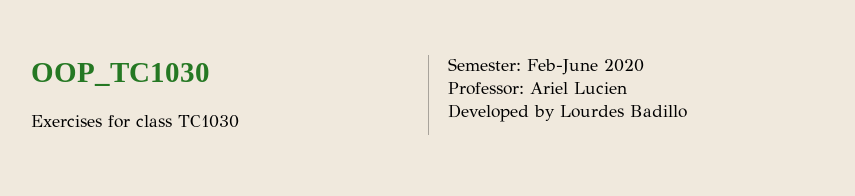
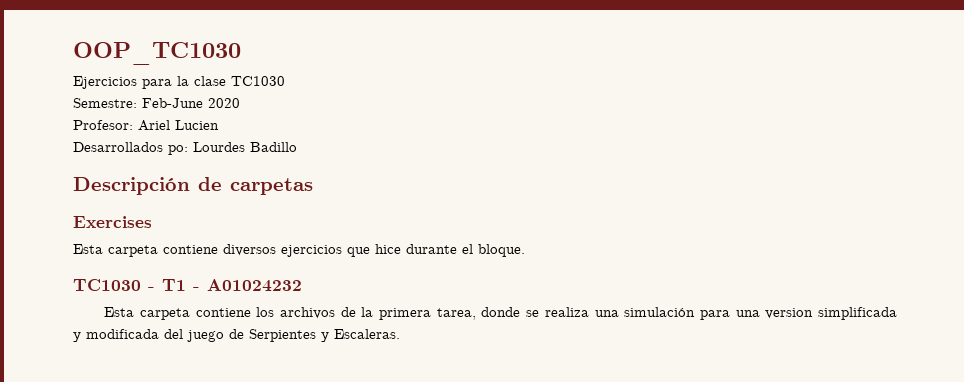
[31,115,172,128] Exercises for class -> [73,76,226,89] Ejercicios para la clase
[448,58,521,71] Semester: -> [73,98,137,108] Semestre:
[448,82,524,95] Professor: -> [73,120,133,130] Profesor:
[448,104,555,122] Developed by -> [73,142,188,155] Desarrollados po:
(687, 111) none -> [73,177,313,195] [73,216,152,228] [73,244,525,257] [73,279,302,292] [104,307,897,320] [73,329,400,342] // Descripción de carpetas // Exercises // Esta carpeta contiene diversos ejercicios que hice durante el bloque. // TC1030 - T1 - A01024232 // Esta carpeta contiene los archivos de la primera tarea, donde se realiza una simulación para una version simplificada y modificada del juego de Serpientes y Escaleras.

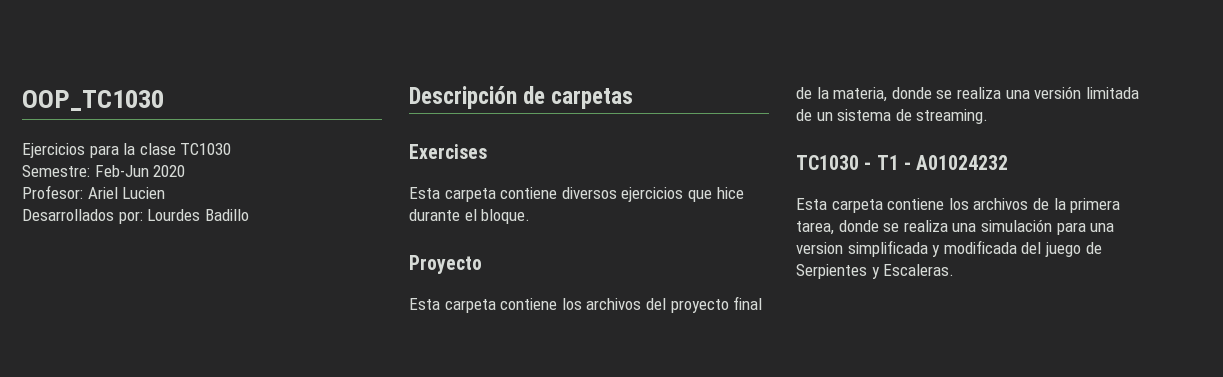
[142,98,203,108] Feb-June -> [94,165,149,177] Feb-Jun
[168,145,188,155] po: -> [118,211,143,224] por:
(525, 250) none -> [409,255,482,274] [409,296,763,313] [796,86,1139,102] [796,109,989,124] // Proyecto // Esta carpeta contiene los archivos del proyecto final de la materia, donde se realiza una versión limitada de un sistema de streaming.

